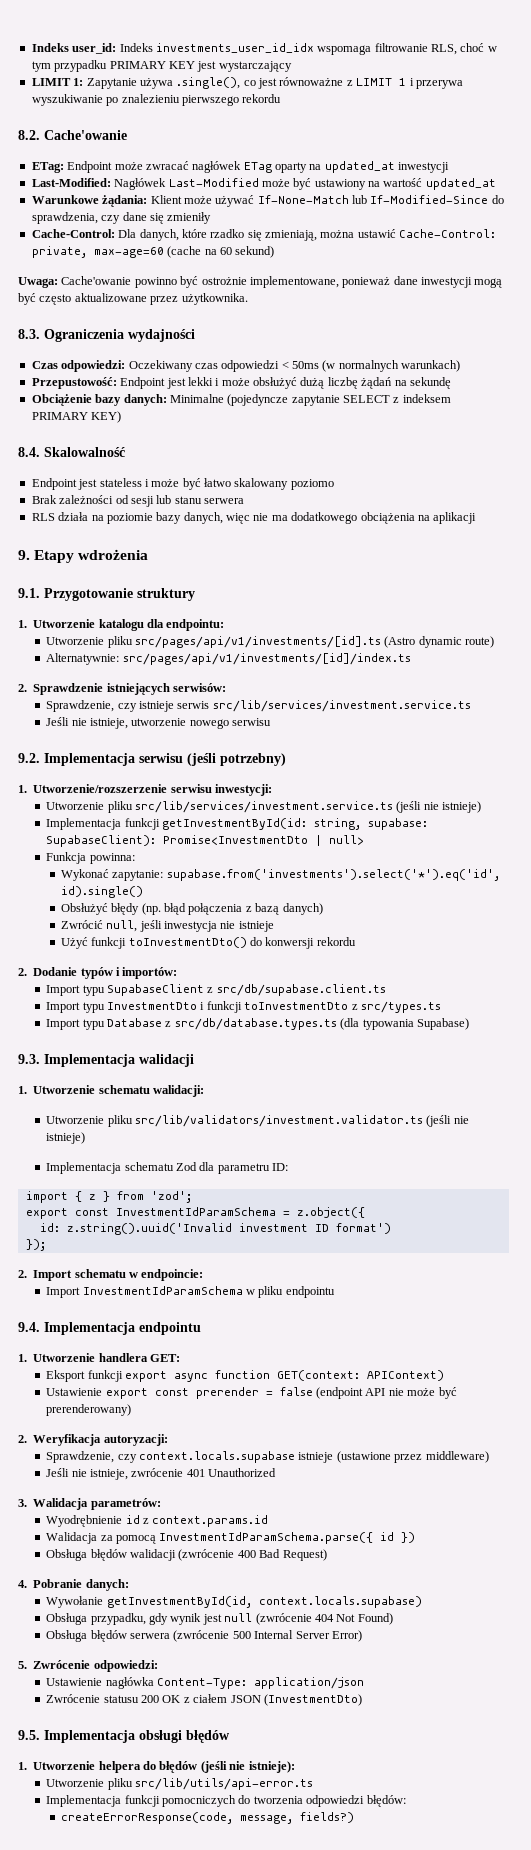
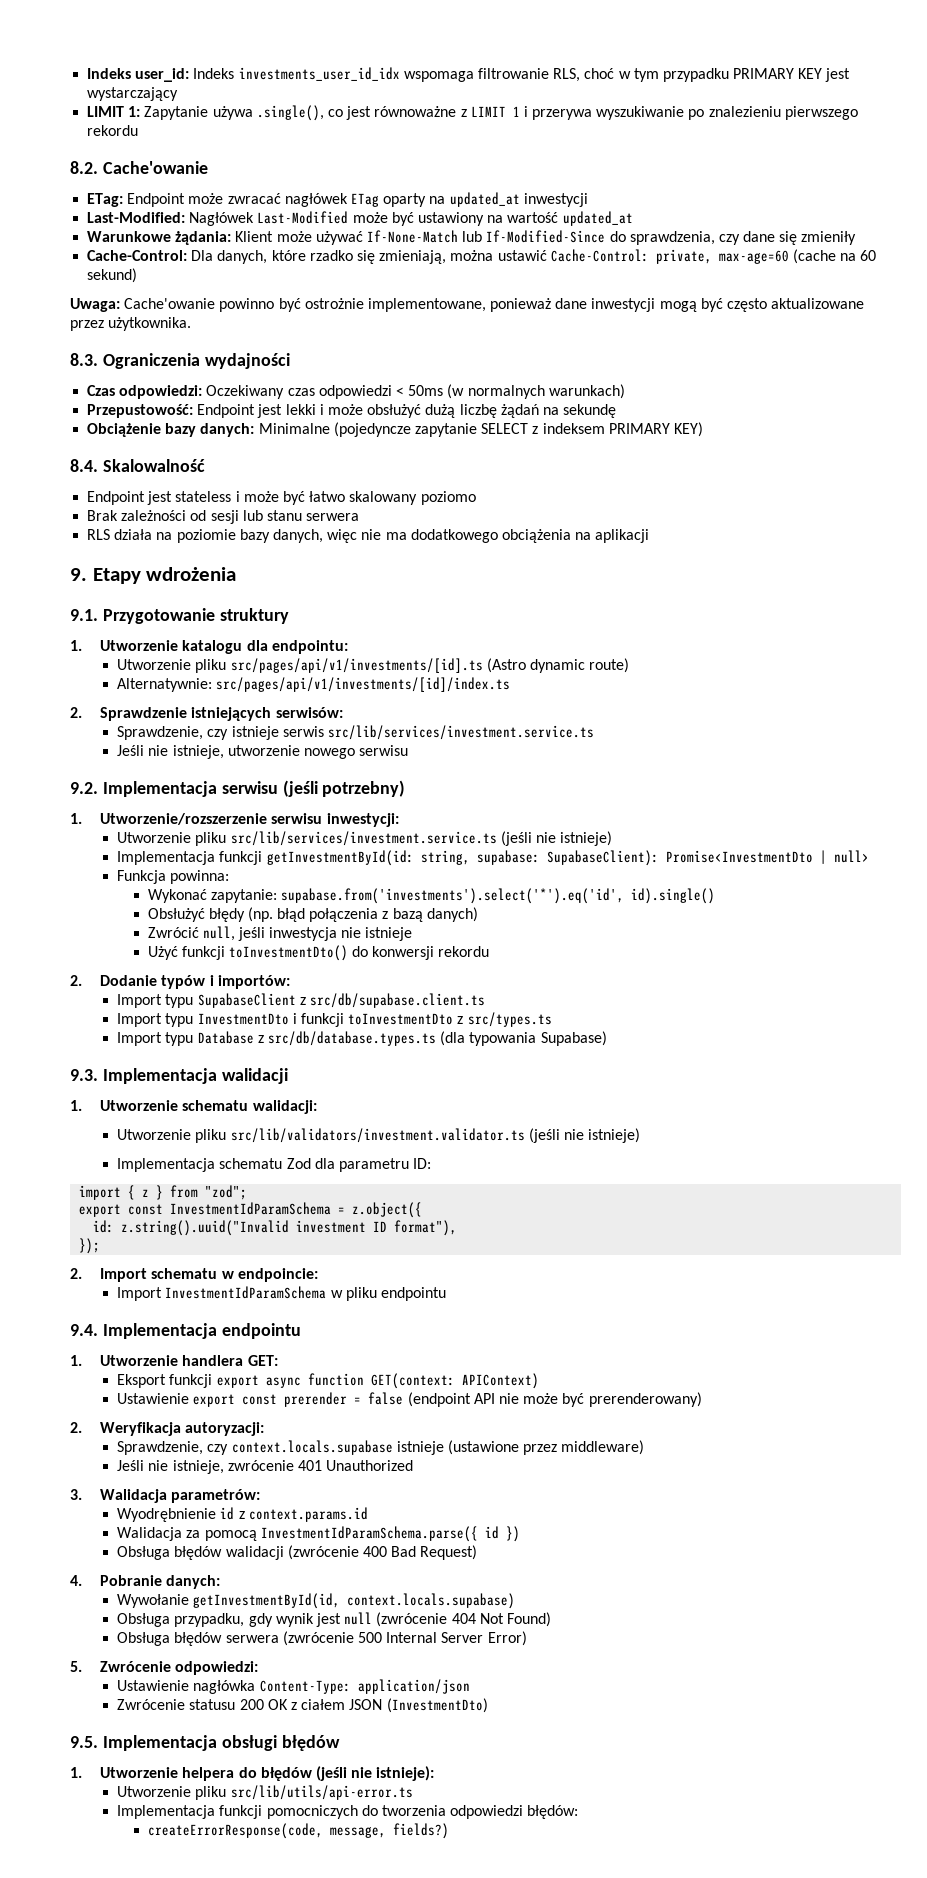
[150,1191,192,1203] 'zod'; -> [205,1185,248,1200] "zod";
[66,1223,232,1235] z.string().uuid('Invalid -> [121,1220,290,1236] z.string().uuid("Invalid
[335,1223,391,1234] format') -> [394,1220,458,1236] format"),

